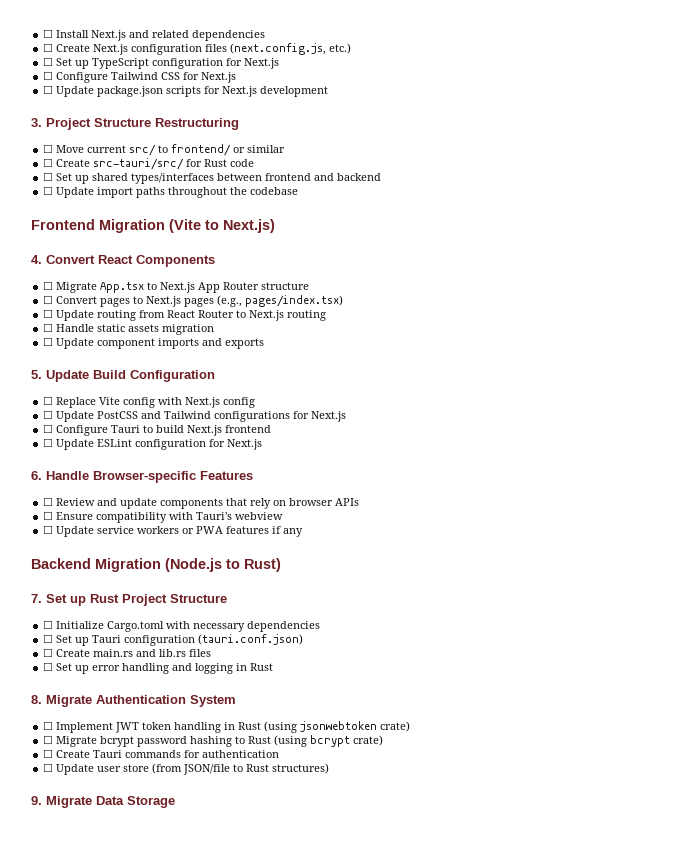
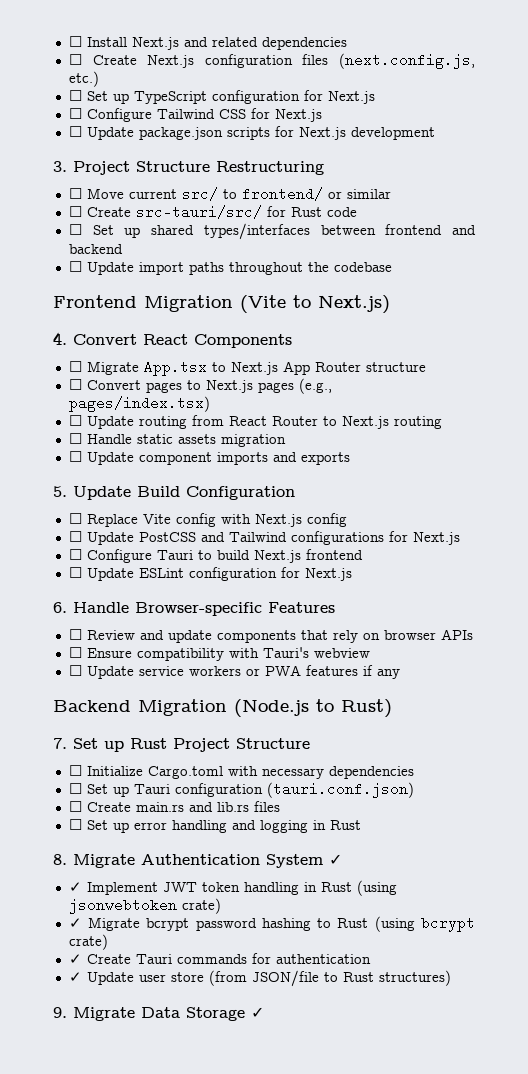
[43,721,54,730] // ☐ -> [329,854,342,865] [68,882,82,892] ✓ // ✓
[43,735,54,744] ☐ -> [68,918,82,928] ✓
[43,749,54,758] ☐ -> [68,954,82,964] ✓
[43,763,54,772] ☐ -> [68,972,82,982] ✓
(175, 802) none -> [251,1007,264,1018] ✓

